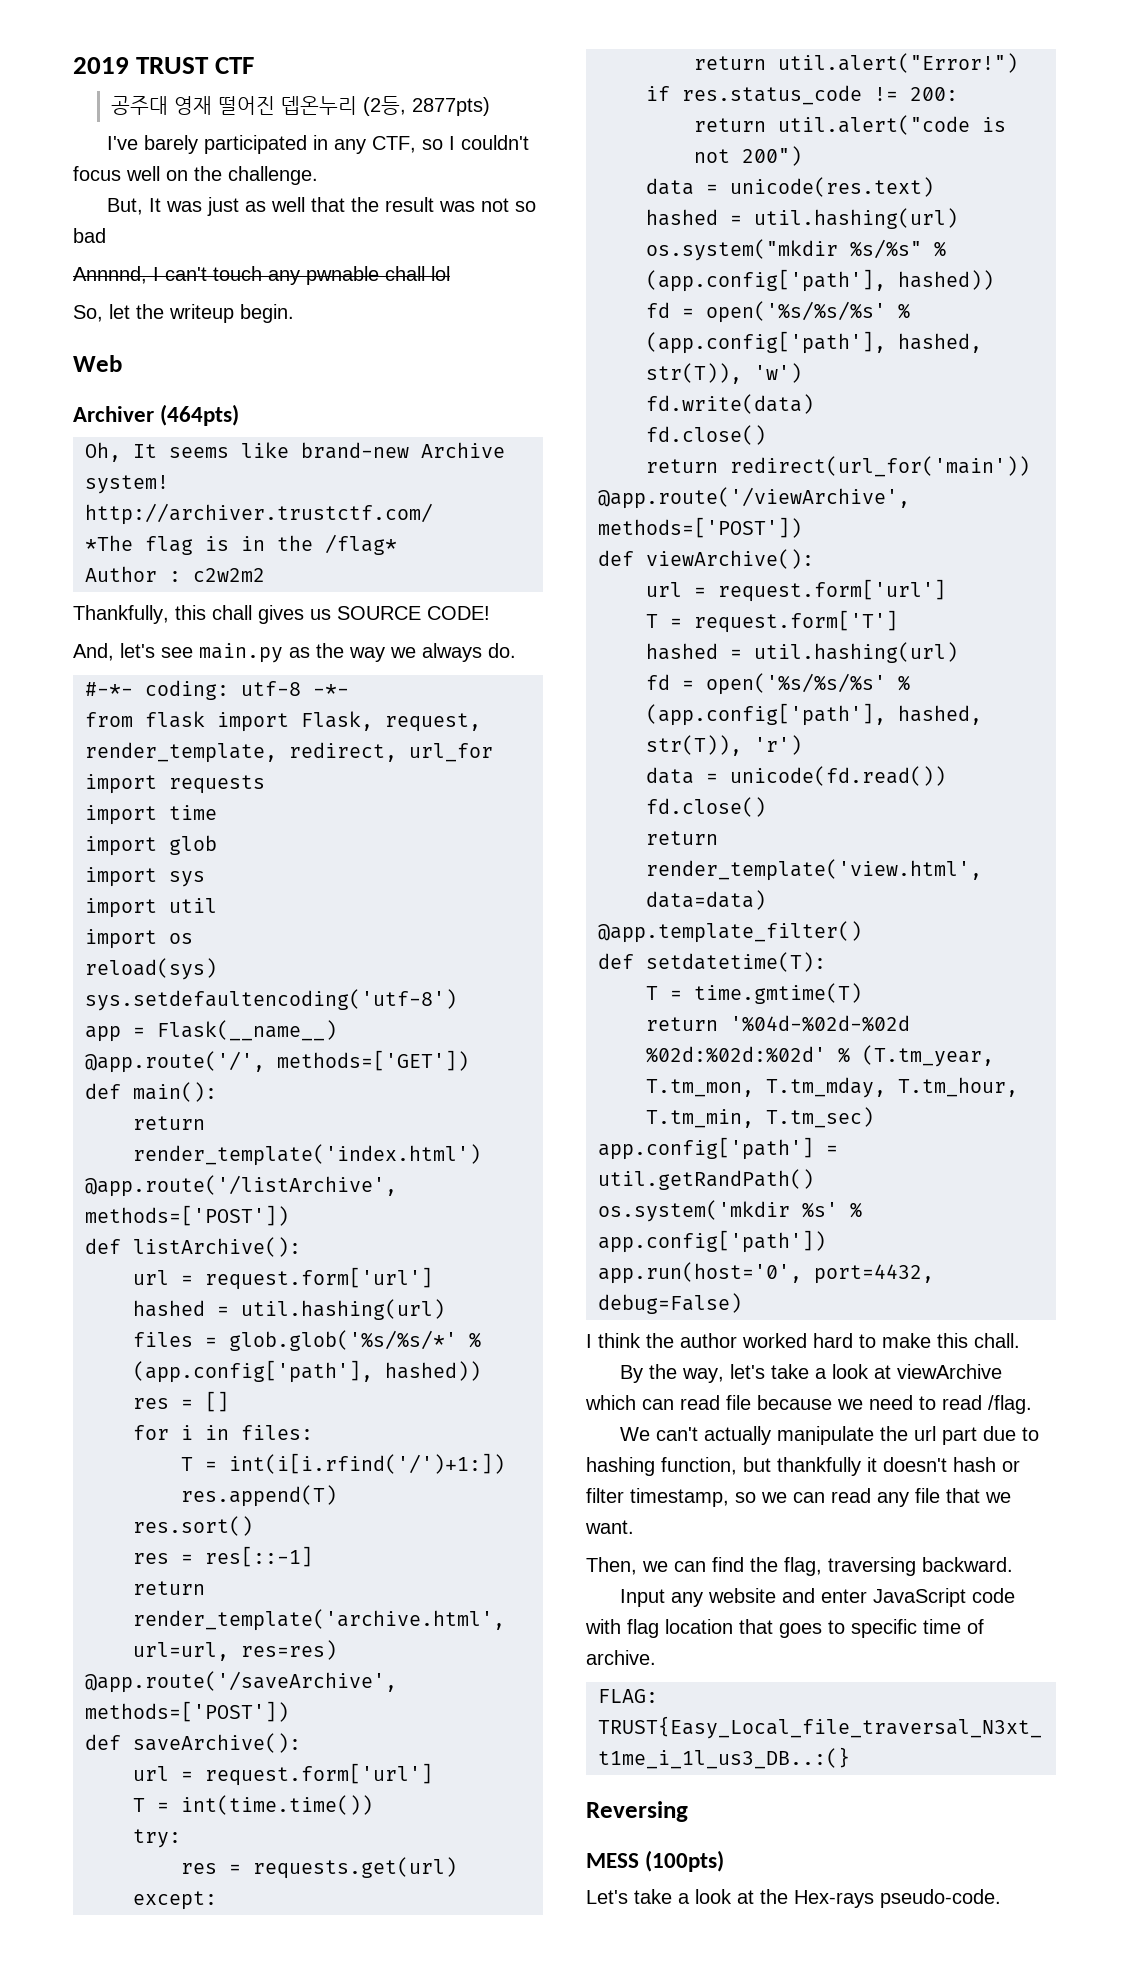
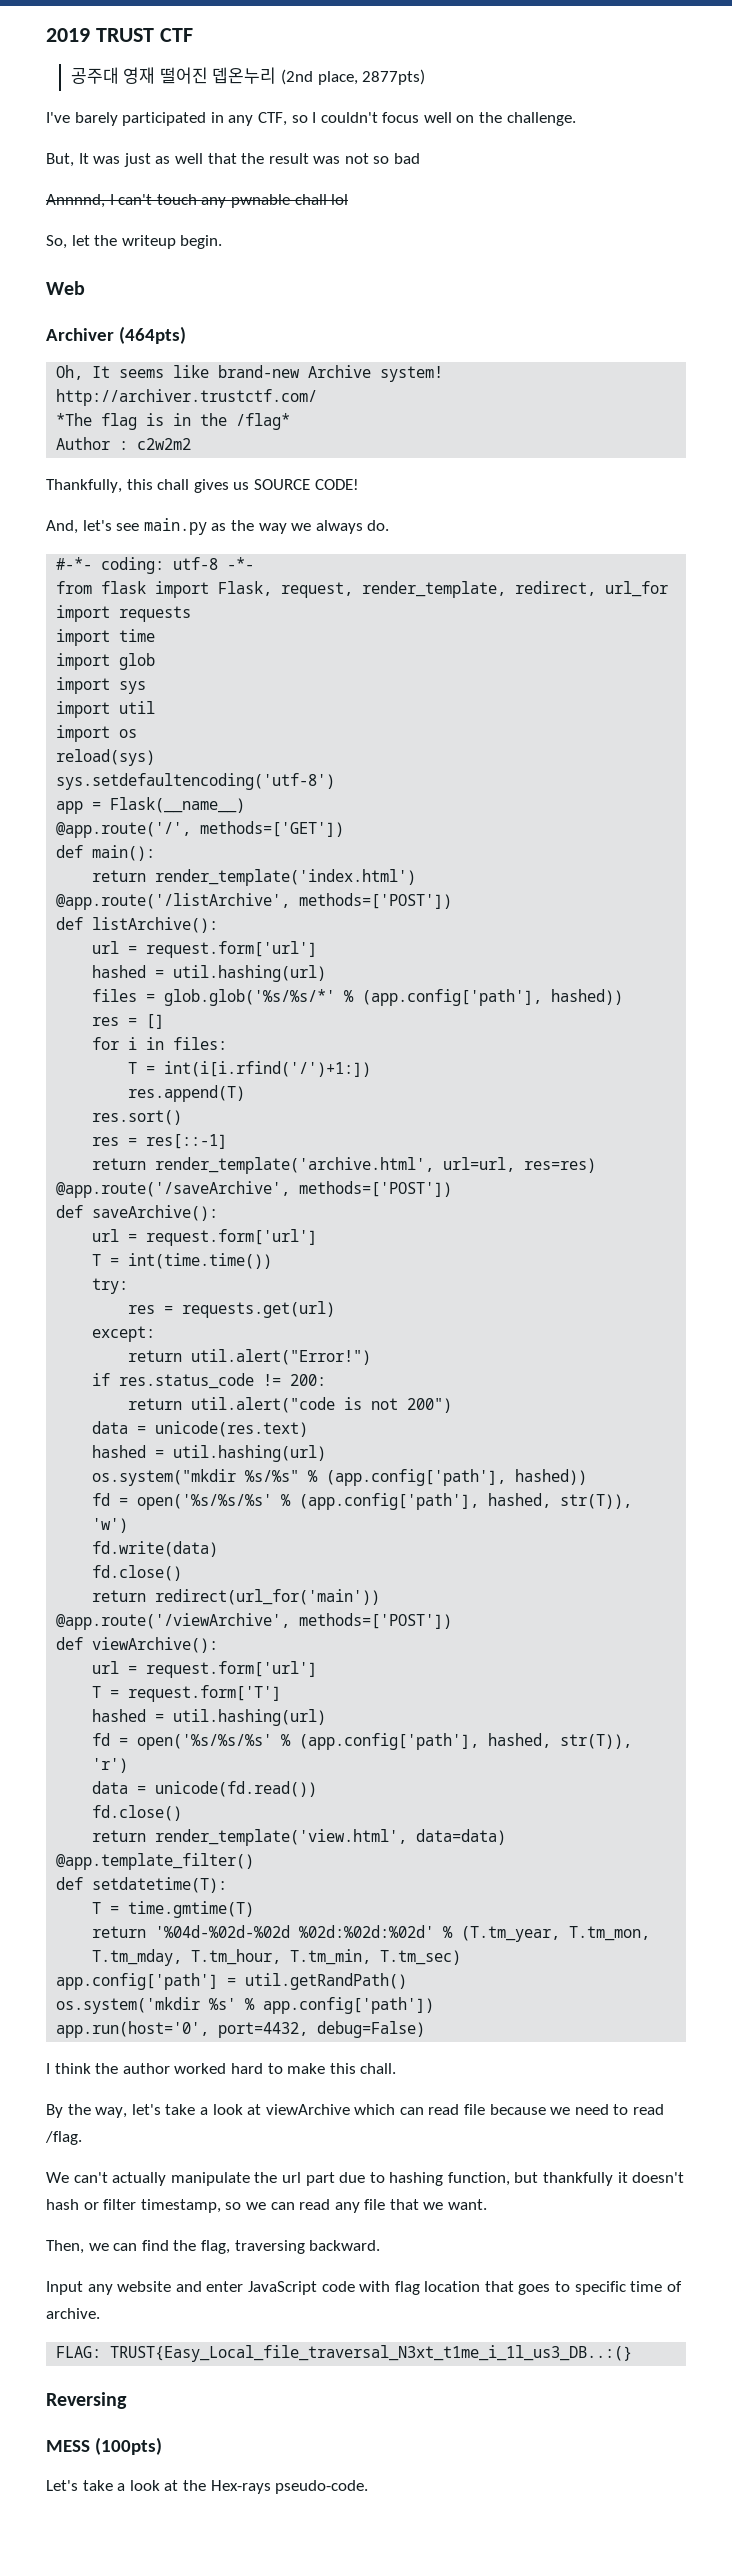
[362,96,406,116] (2등, -> [280,69,358,85] (2nd place,

